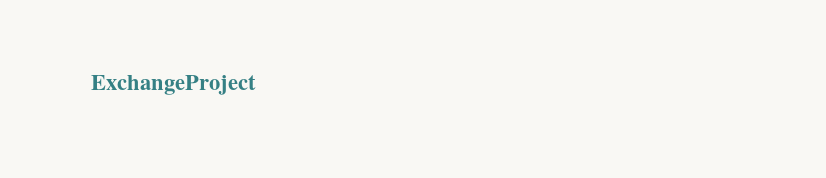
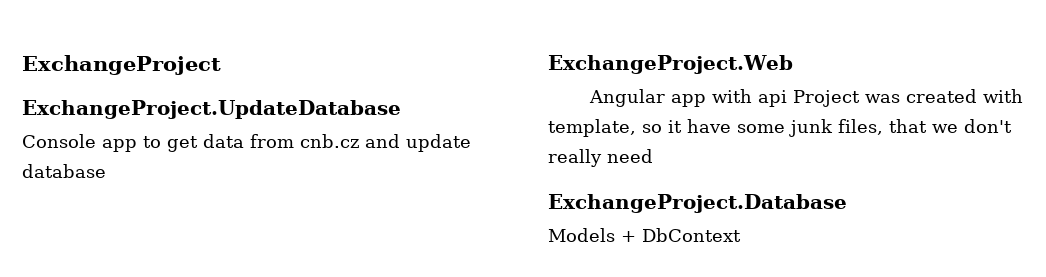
(256, 85) none -> [22,100,401,119] [22,134,471,152] [22,164,106,178] [548,55,793,74] [589,89,1024,107] [548,119,1012,137] [548,149,653,167] [548,194,847,213] [548,228,741,242] // ExchangeProject.UpdateDatabase // Console app to get data from cnb.cz and update database // ExchangeProject.Web // Angular app with api Project was created with template, so it have some junk files, that we don't really need // ExchangeProject.Database // Models + DbContext

